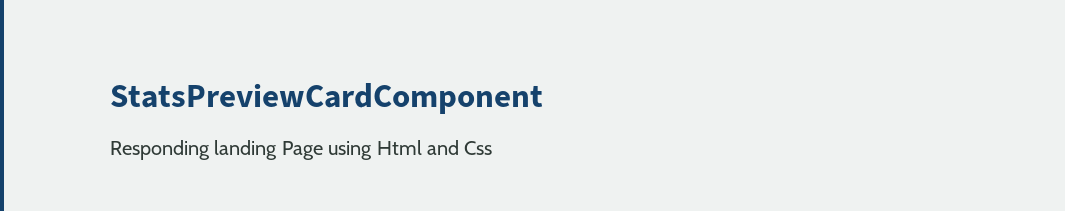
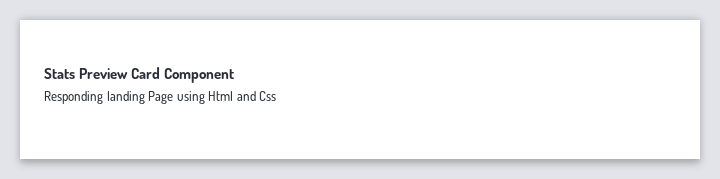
[110,83,543,114] StatsPreviewCardComponent -> [44,67,235,83] Stats Preview Card Component

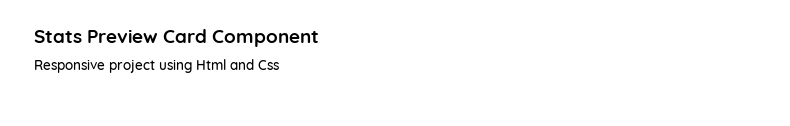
[44,91,174,104] Responding landing Page -> [34,59,155,73] Responsive project

